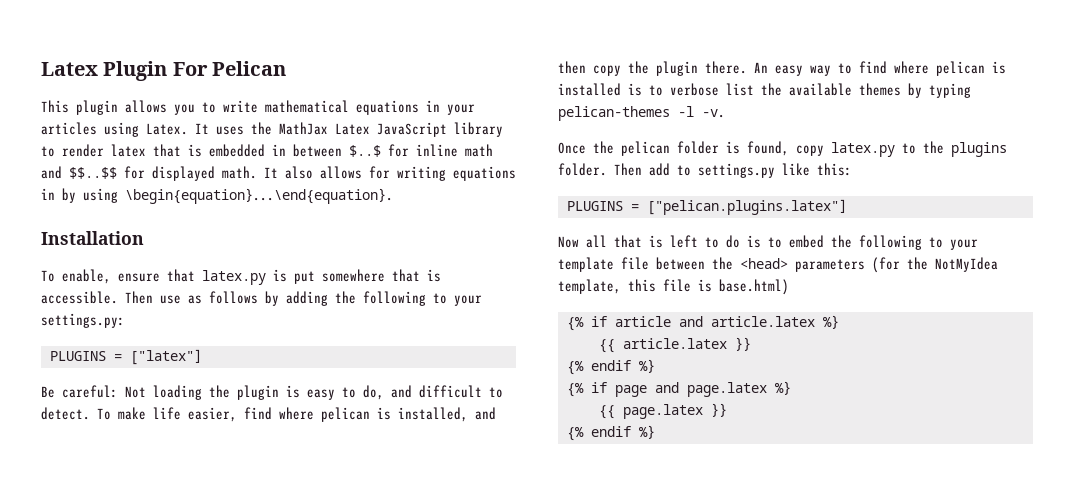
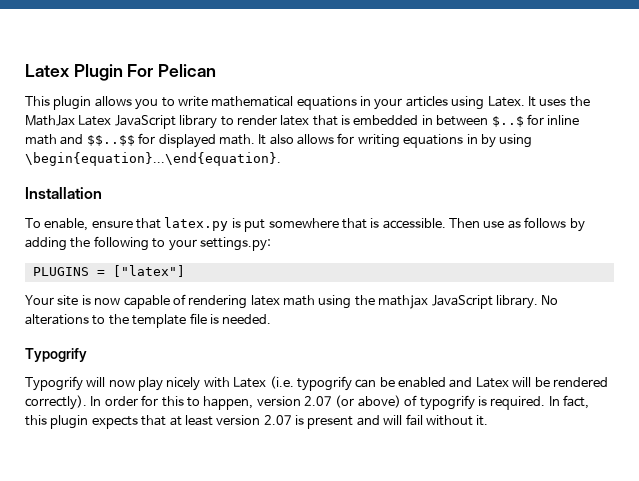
[41,385,503,400] [41,407,496,422] [558,61,1006,76] [558,83,971,98] [558,106,725,121] [558,141,1007,157] [558,163,852,178] [566,199,847,215] [558,235,978,250] [558,257,998,273] [558,279,789,295] [566,315,839,331] [598,337,751,353] [566,359,655,375] [566,381,791,397] [598,403,727,419] [566,425,655,441] Be careful: Not loading the plugin is easy to do, and difficult to detect. To make life easier, find where pelican is installed, and then copy the plugin there. An easy way to find where pelican is installed is to verbose list the available themes by typing pelican-themes -l -v. // Once the pelican folder is found, copy latex.py to the plugins folder. Then add to settings.py like this: // PLUGINS = ["pelican.plugins.latex"] // Now all that is left to do is to embed the following to your template file between the <head> parameters (for the NotMyIdea template, this file is base.html) // {% if article and article.latex %} // {{ article.latex }} // {% endif %} // {% if page and page.latex %} // {{ page.latex }} // {% endif %} -> [25,294,559,309] [25,313,272,328] [25,348,87,362] [25,376,608,391] [25,395,589,410] [25,414,489,429] Your site is now capable of rendering latex math using the mathjax JavaScript library. No alterations to the template file is needed. // Typogrify // Typogrify will now play nicely with Latex (i.e. typogrify can be enabled and Latex will be rendered correctly). In order for this to happen, version 2.07 (or above) of typogrify is required. In fact, this plugin expects that at least version 2.07 is present and will fail without it.

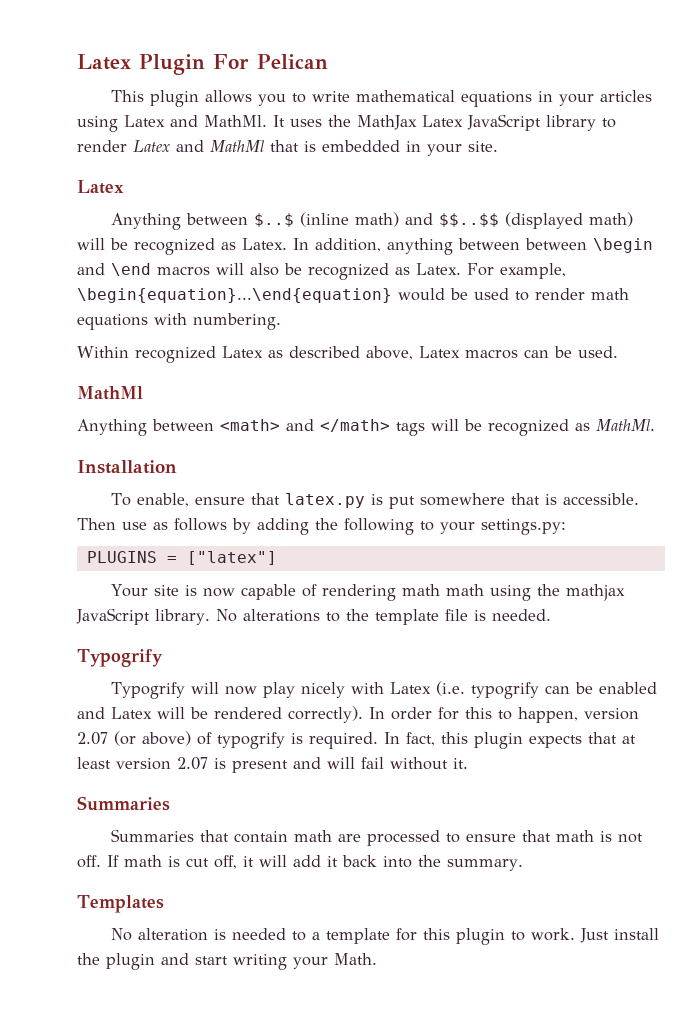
[487,96,525,107] Latex. -> [124,115,267,127] Latex and MathMl.
[280,115,310,126] latex -> [133,140,264,152] Latex and MathMl
[436,114,580,127] [25,133,533,148] [25,152,281,166] between $..$ for inline math and $$..$$ for displayed math. It also allows for writing equations in by using \begin{equation}...\end{equation}. -> [427,141,498,156] [77,180,124,194] [110,212,633,230] [77,238,653,255] [77,263,566,280] [77,288,629,303] [77,313,281,330] [77,346,618,363] [77,386,143,400] [77,419,655,436] your site. // Latex // Anything between $..$ (inline math) and $$..$$ (displayed math) will be recognized as Latex. In addition, anything between between \begin and \end macros will also be recognized as Latex. For example, \begin{equation}...\end{equation} would be used to render math equations with numbering. // Within recognized Latex as described above, Latex macros can be used. // MathMl // Anything between <math> and </math> tags will be recognized as MathMl.
[250,295,280,306] latex -> [401,584,440,596] math
(489, 420) none -> [77,796,170,811] [110,829,643,846] [77,855,523,871] [77,895,164,913] [110,928,659,945] [77,953,377,970] // Summaries // Summaries that contain math are processed to ensure that math is not off. If math is cut off, it will add it back into the summary. // Templates // No alteration is needed to a template for this plugin to work. Just install the plugin and start writing your Math.

